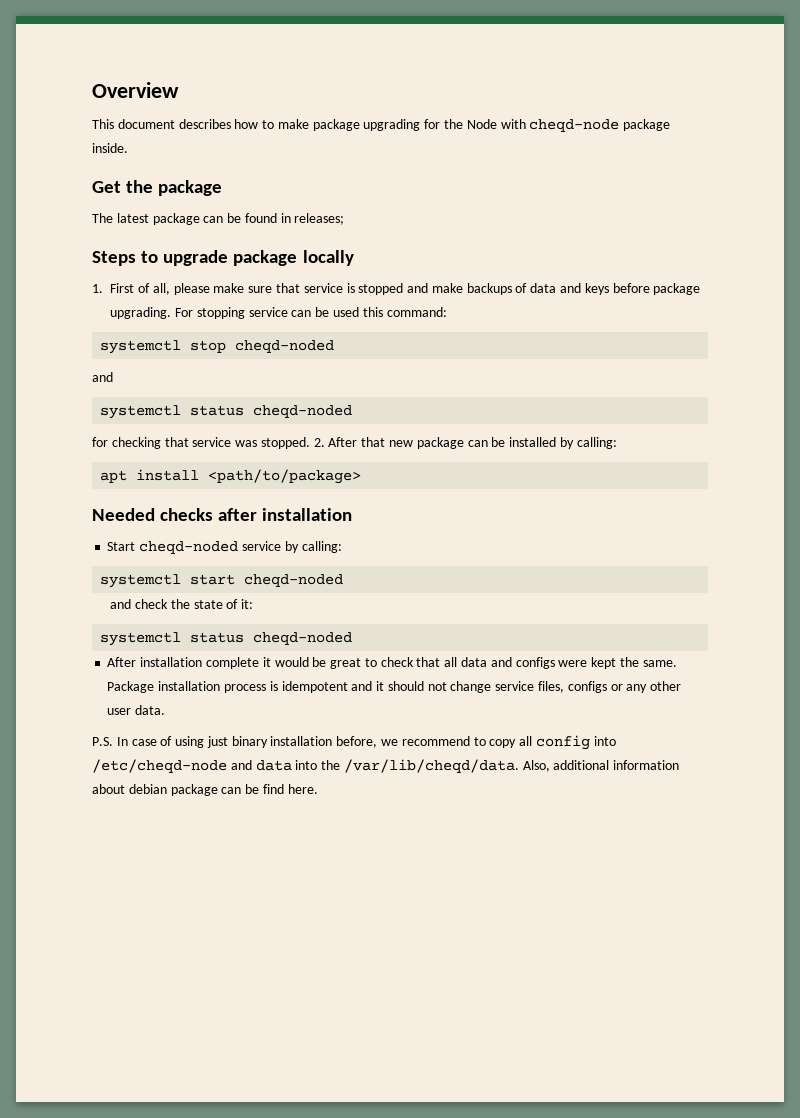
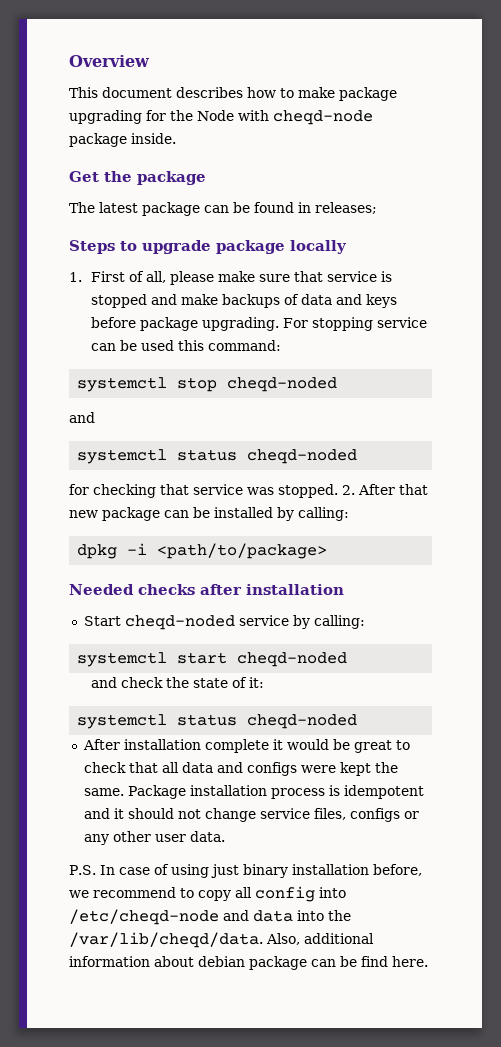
[100,469,200,483] apt install -> [77,543,148,559] dpkg -i

